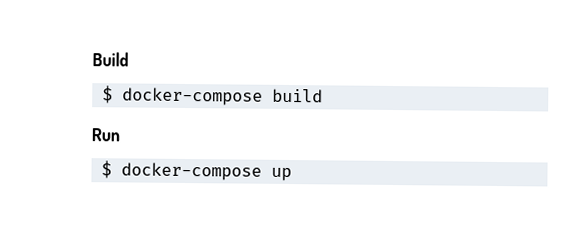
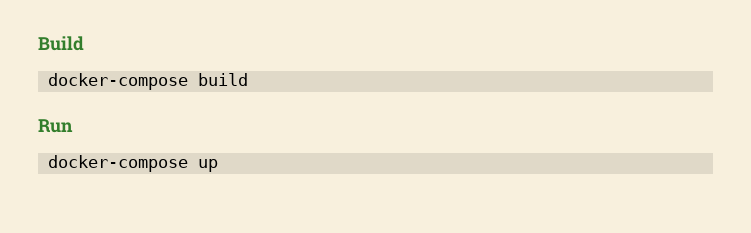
[101,85,113,104] $ -> (84, 43) none
[100,160,112,179] $ -> (73, 126) none

